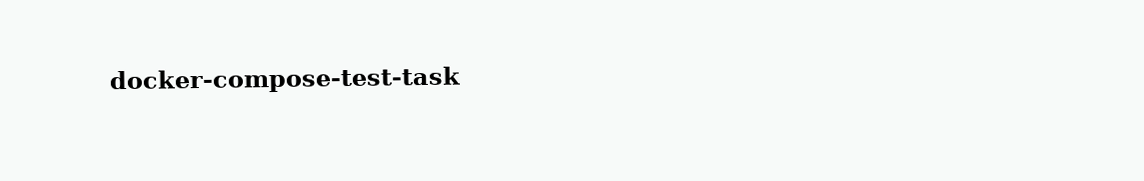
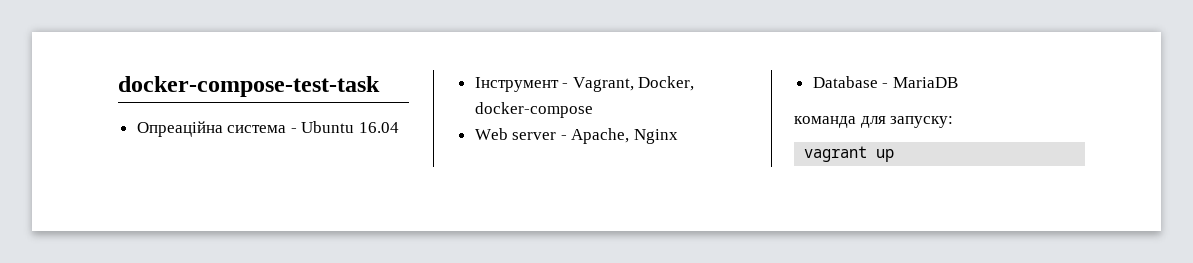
(461, 80) none -> [136,121,400,137] [474,76,695,92] [474,102,593,118] [474,128,679,144] [812,76,958,88] [794,116,954,128] [804,146,895,162] // Опреаційна система - Ubuntu 16.04 // Інструмент - Vagrant, Docker, docker-compose // Web server - Apache, Nginx // Database - MariaDB // команда для запуску: // vagrant up

